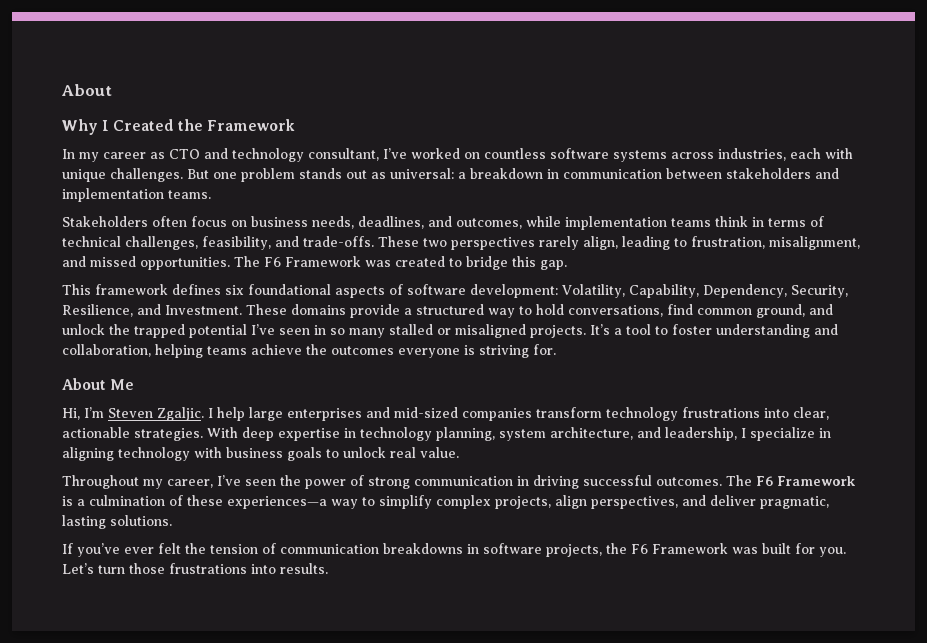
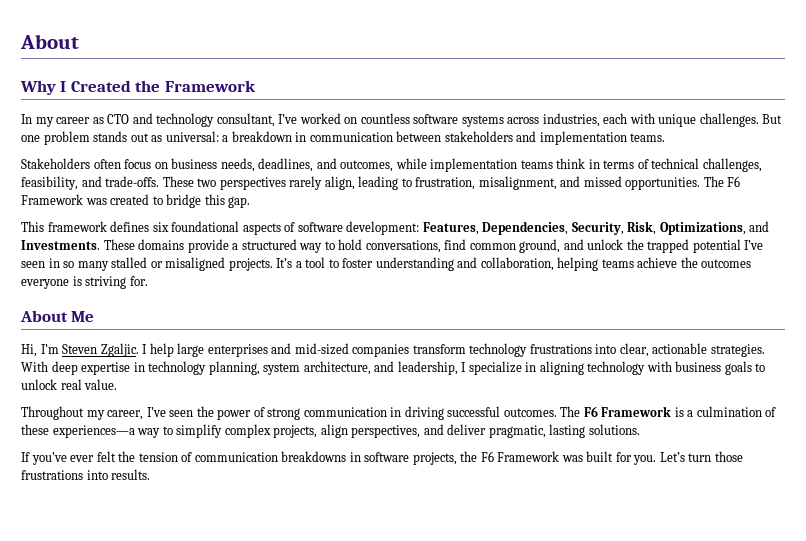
[562,284,848,298] [62,304,242,317] Volatility, Capability, Dependency, Security, Resilience, and Investment. -> [422,221,770,235] [21,240,100,250] Features, Dependencies, Security, Risk, Optimizations, and Investments.

